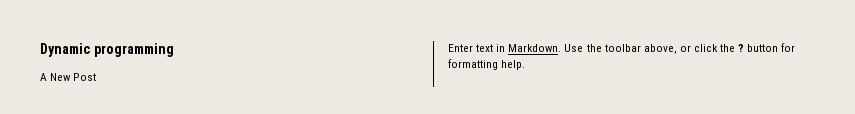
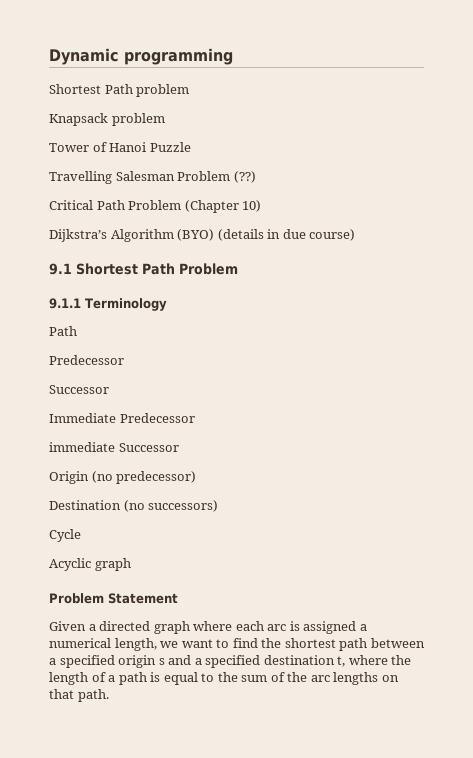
[40,73,97,81] [448,43,796,54] [448,59,526,70] A New Post // Enter text in Markdown. Use the toolbar above, or click the ? button for formatting help. -> [49,84,190,97] [49,113,165,126] [49,142,191,152] [49,171,256,184] [49,200,262,213] [49,229,356,242] [49,263,238,275] [49,298,167,311] [49,326,77,336] [49,355,124,365] [49,385,109,394] [49,413,195,423] [49,442,179,452] [49,471,197,484] [49,500,219,512] [49,529,81,542] [49,558,131,571] [49,593,178,604] [49,621,367,634] [49,638,425,651] [49,655,412,668] [49,672,399,685] [49,689,109,702] Shortest Path problem // Knapsack problem // Tower of Hanoi Puzzle // Travelling Salesman Problem (??) // Critical Path Problem (Chapter 10) // Dijkstra’s Algorithm (BYO) (details in due course) // 9.1 Shortest Path Problem // 9.1.1 Terminology // Path // Predecessor // Successor // Immediate Predecessor // immediate Successor // Origin (no predecessor) // Destination (no successors) // Cycle // Acyclic graph // Problem Statement // Given a directed graph where each arc is assigned a numerical length, we want to find the shortest path between a specified origin s and a specified destination t, where the length of a path is equal to the sum of the arc lengths on that path.

